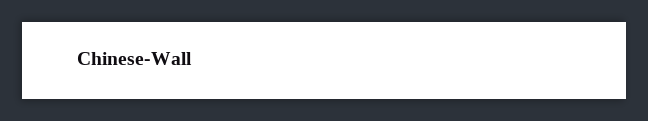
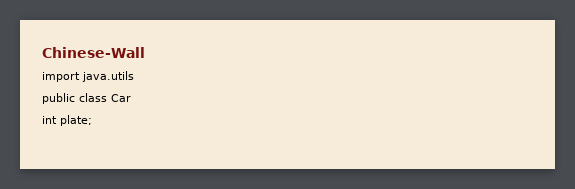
(192, 58) none -> [42,71,134,82] [42,93,131,104] [42,115,92,126] // import java.utils // public class Car // int plate;

